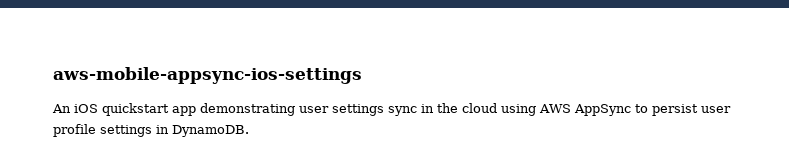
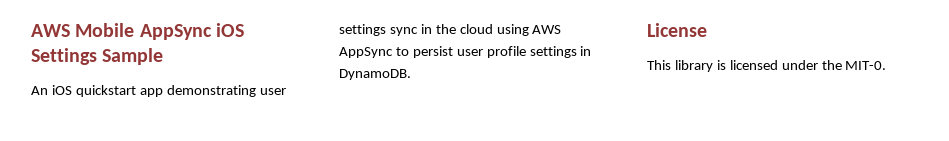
[53,67,362,84] aws-mobile-appsync-ios-settings -> [31,23,244,40] [31,48,164,65] AWS Mobile AppSync iOS Settings Sample
(249, 131) none -> [647,23,707,37] [647,60,887,72] // License // This library is licensed under the MIT-0.

